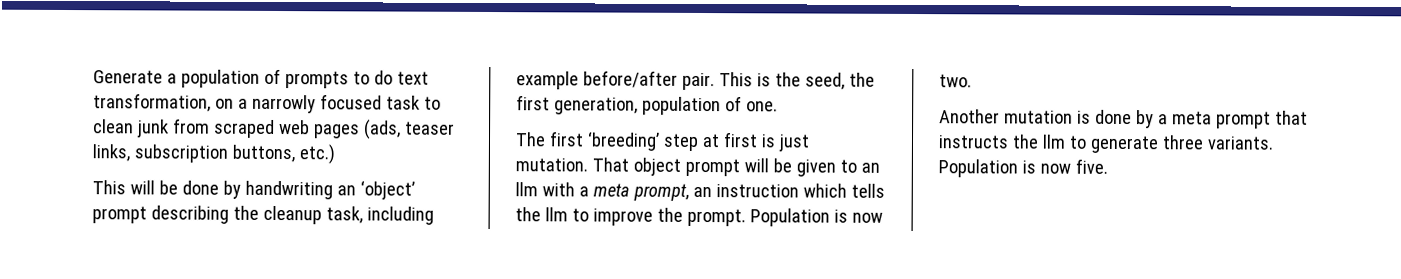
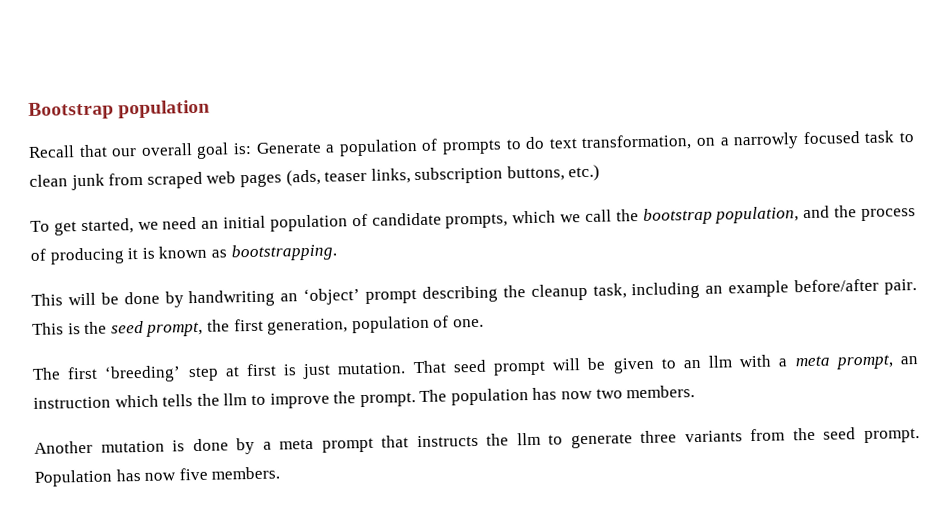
(93, 77) none -> [28,99,211,120] [28,142,252,159] Bootstrap population // Recall that our overall goal is:
(335, 154) none -> [30,205,917,236] [30,243,337,265] // To get started, we need an initial population of candidate prompts, which we call the bootstrap population, and the process of producing it is known as bootstrapping.
(434, 215) none -> [705,285,724,294] an
[804,72,845,90] seed, -> [110,320,204,337] seed prompt,
[632,157,681,176] object -> [452,359,487,373] seed
[749,208,883,227] [939,74,972,88] Population is now two. -> [419,385,696,406] The population has now two members.
[1206,136,1274,150] [938,158,1108,178] variants. Population is now five. -> [684,427,920,444] [34,466,281,487] variants from the seed prompt. Population has now five members.

